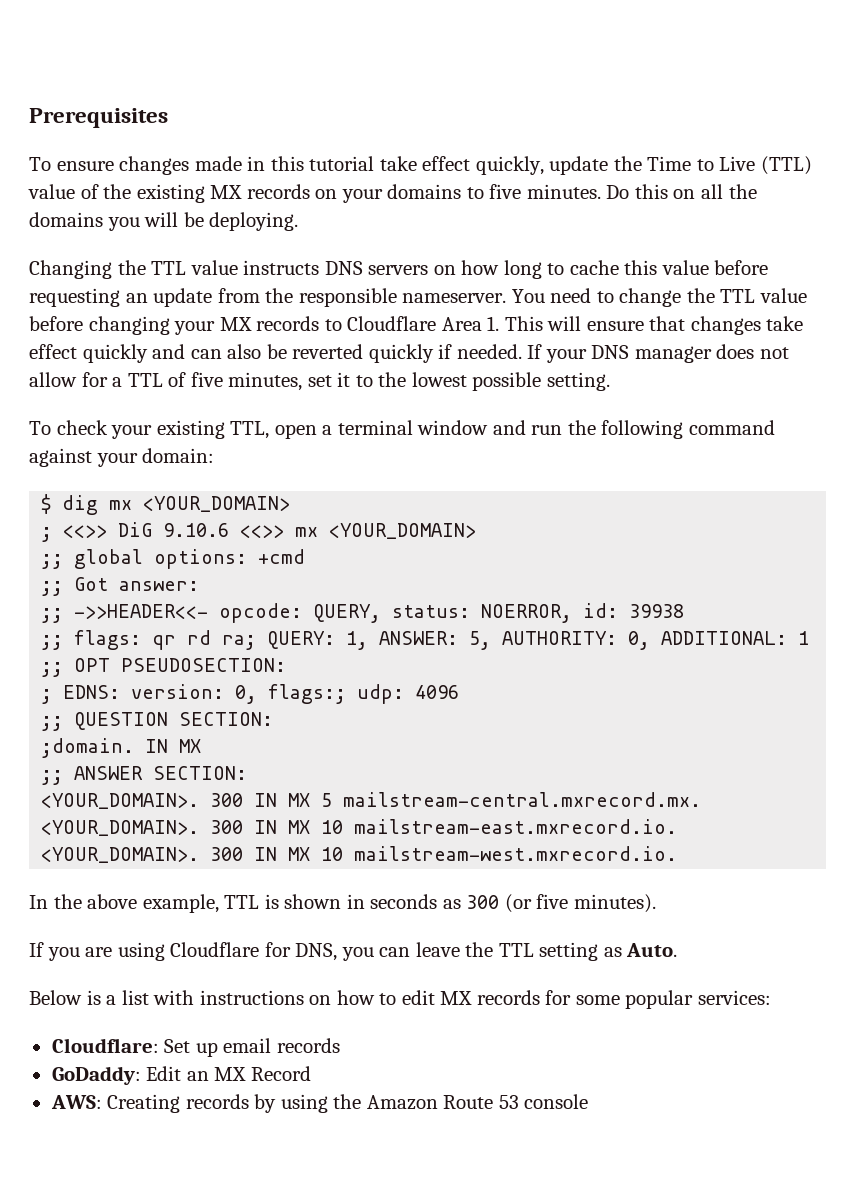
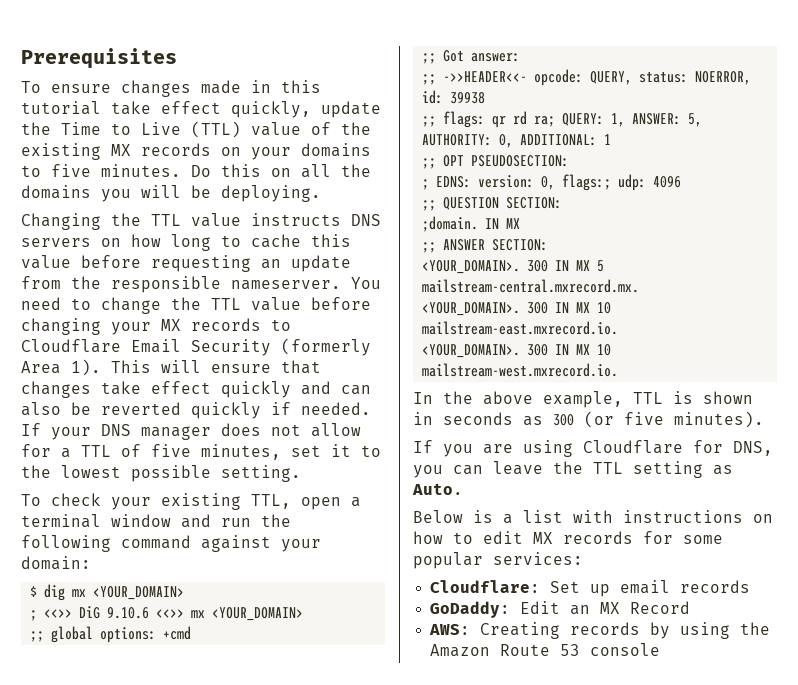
[441,316,500,331] Area 1. -> [131,338,371,356] [21,359,101,376] Email Security (formerly Area 1).

